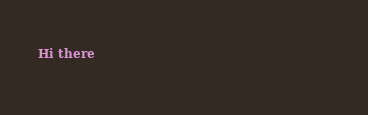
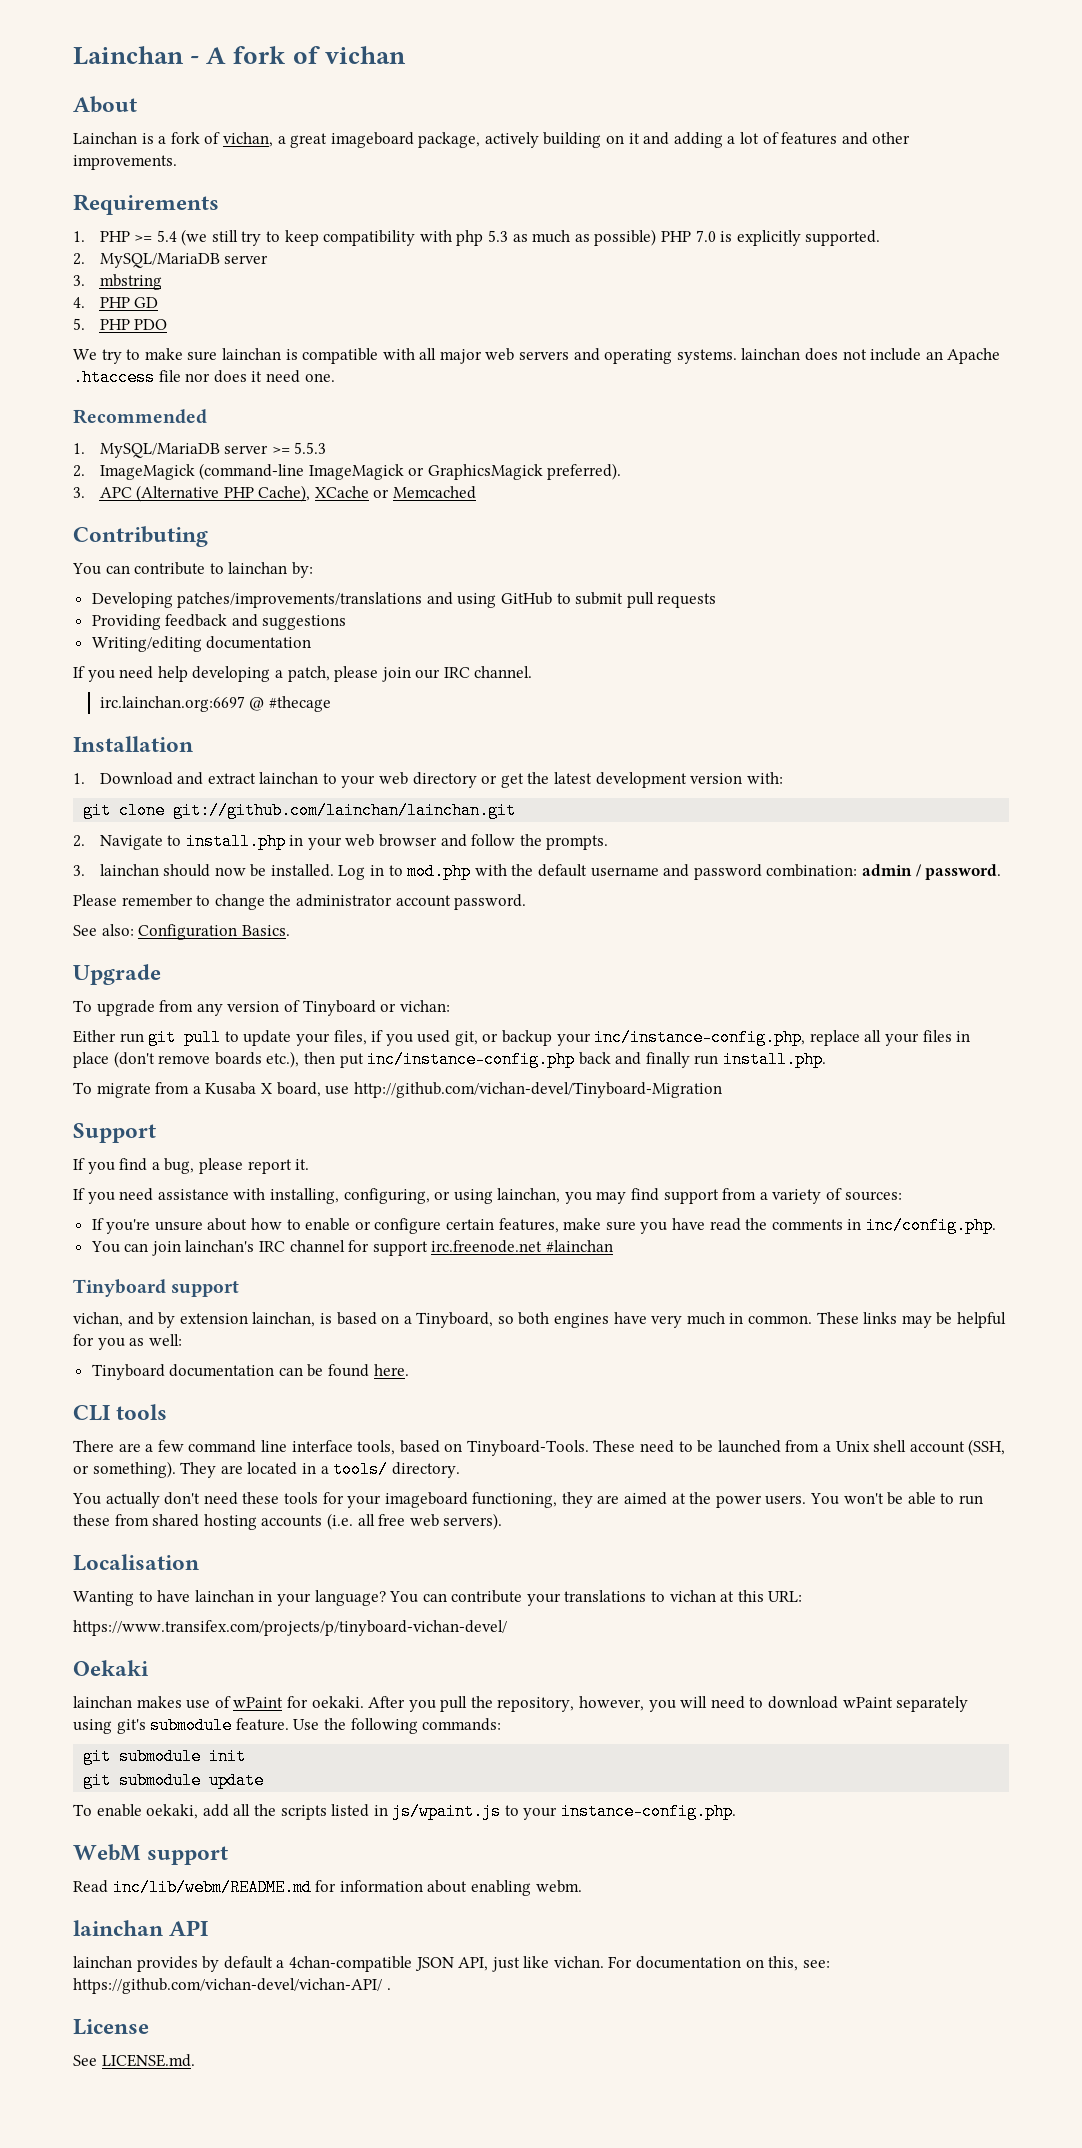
[38,48,95,58] Hi there -> [73,46,406,65] [73,96,137,113] [73,132,911,148] [73,155,177,170] [73,194,219,215] [73,229,881,246] [73,253,269,268] [73,274,162,290] [73,297,159,308] [73,318,168,330] [73,348,1001,364] [73,369,335,386] [73,409,207,424] [73,442,327,458] [73,463,622,480] [73,485,477,502] [73,526,208,547] [72,562,313,578] [91,592,717,608] [91,614,347,630] [91,636,312,652] [73,666,533,682] [99,696,331,712] [73,736,193,752] [73,772,783,788] [83,802,517,819] [73,833,609,850] [73,863,1002,880] [73,894,527,910] [73,924,290,940] [73,964,161,985] [73,1000,450,1016] [73,1029,971,1046] [73,1051,827,1068] [73,1082,722,1098] [73,1123,156,1143] [73,1158,310,1174] [73,1188,902,1204] [91,1217,996,1234] [90,1240,614,1256] [73,1279,240,1297] [73,1312,1006,1328] [73,1334,182,1350] [91,1364,409,1380] [73,1404,168,1421] [73,1439,1006,1456] [73,1461,460,1478] [72,1492,983,1508] [73,1513,503,1530] [73,1554,199,1571] [73,1590,803,1606] [73,1620,507,1636] [73,1660,149,1676] [73,1696,969,1712] [73,1717,502,1734] [83,1748,247,1765] [83,1772,265,1789] [73,1803,737,1820] [73,1844,229,1865] [73,1879,582,1896] [73,1920,209,1936] [73,1956,830,1972] [73,1978,391,1994] [73,2019,149,2035] [73,2054,195,2067] Lainchan - A fork of vichan // About // Lainchan is a fork of vichan, a great imageboard package, actively building on it and adding a lot of features and other improvements. // Requirements // 1. PHP >= 5.4 (we still try to keep compatibility with php 5.3 as much as possible) PHP 7.0 is explicitly supported. // 2. MySQL/MariaDB server // 3. mbstring // 4. PHP GD // 5. PHP PDO // We try to make sure lainchan is compatible with all major web servers and operating systems. lainchan does not include an Apache .htaccess file nor does it need one. // Recommended // 1. MySQL/MariaDB server >= 5.5.3 // 2. ImageMagick (command-line ImageMagick or GraphicsMagick preferred). // 3. APC (Alternative PHP Cache), XCache or Memcached // Contributing // You can contribute to lainchan by: // Developing patches/improvements/translations and using GitHub to submit pull requests // Providing feedback and suggestions // Writing/editing documentation // If you need help developing a patch, please join our IRC channel. // irc.lainchan.org:6697 @ #thecage // Installation // 1. Download and extract lainchan to your web directory or get the latest development version with: // git clone git://github.com/lainchan/lainchan.git // 2. Navigate to install.php in your web browser and follow the prompts. // 3. lainchan should now be installed. Log in to mod.php with the default username and password combination: admin / password. // Please remember to change the administrator account password. // See also: Configuration Basics. // Upgrade // To upgrade from any version of Tinyboard or vichan: // Either run git pull to update your files, if you used git, or backup your inc/instance-config.php, replace all your files in place (don't remove boards etc.), then put inc/instance-config.php back and finally run install.php. // To migrate from a Kusaba X board, use http://github.com/vichan-devel/Tinyboard-Migration // Support // If you find a bug, please report it. // If you need assistance with installing, configuring, or using lainchan, you may find support from a variety of sources: // If you're unsure about how to enable or configure certain features, make sure you have read the comments in inc/config.php. // You can join lainchan's IRC channel for support irc.freenode.net #lainchan // Tinyboard support // vichan, and by extension lainchan, is based on a Tinyboard, so both engines have very much in common. These links may be helpful for you as well: // Tinyboard documentation can be found here. // CLI tools // There are a few command line interface tools, based on Tinyboard-Tools. These need to be launched from a Unix shell account (SSH, or something). They are located in a tools/ directory. // You actually don't need these tools for your imageboard functioning, they are aimed at the power users. You won't be able to run these from shared hosting accounts (i.e. all free web servers). // Localisation // Wanting to have lainchan in your language? You can contribute your translations to vichan at this URL: // https://www.transifex.com/projects/p/tinyboard-vichan-devel/ // Oekaki // lainchan makes use of wPaint for oekaki. After you pull the repository, however, you will need to download wPaint separately using git's submodule feature. Use the following commands: // git submodule init // git submodule update // To enable oekaki, add all the scripts listed in js/wpaint.js to your instance-config.php. // WebM support // Read inc/lib/webm/README.md for information about enabling webm. // lainchan API // lainchan provides by default a 4chan-compatible JSON API, just like vichan. For documentation on this, see: https://github.com/vichan-devel/vichan-API/ . // License // See LICENSE.md.

